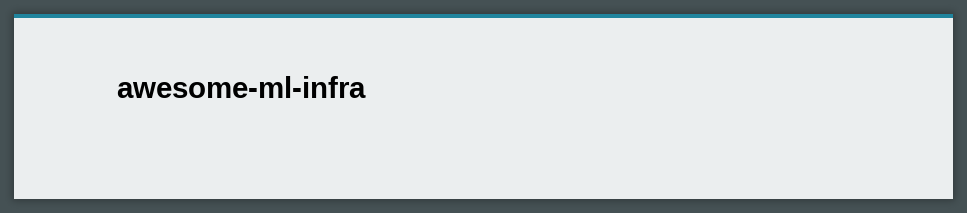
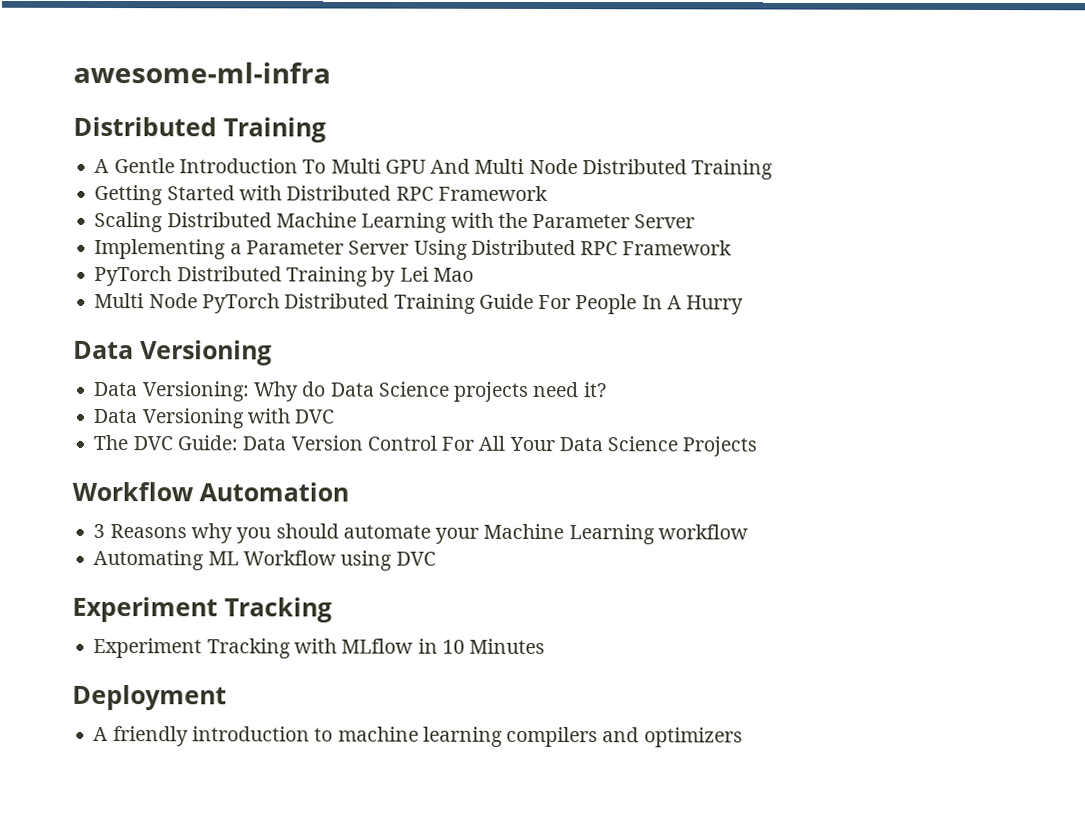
(366, 87) none -> [73,116,326,143] [94,158,774,180] [94,184,548,206] [94,211,696,233] [94,238,733,260] [94,265,474,287] [94,292,745,315] [73,340,272,366] [94,381,607,402] [93,408,335,429] [93,434,758,457] [72,481,349,502] [93,523,748,545] [93,549,436,571] [72,596,332,623] [93,637,546,659] [72,684,227,711] [93,726,743,748] // Distributed Training // A Gentle Introduction To Multi GPU And Multi Node Distributed Training // Getting Started with Distributed RPC Framework // Scaling Distributed Machine Learning with the Parameter Server // Implementing a Parameter Server Using Distributed RPC Framework // PyTorch Distributed Training by Lei Mao // Multi Node PyTorch Distributed Training Guide For People In A Hurry // Data Versioning // Data Versioning: Why do Data Science projects need it? // Data Versioning with DVC // The DVC Guide: Data Version Control For All Your Data Science Projects // Workflow Automation // 3 Reasons why you should automate your Machine Learning workflow // Automating ML Workflow using DVC // Experiment Tracking // Experiment Tracking with MLflow in 10 Minutes // Deployment // A friendly introduction to machine learning compilers and optimizers

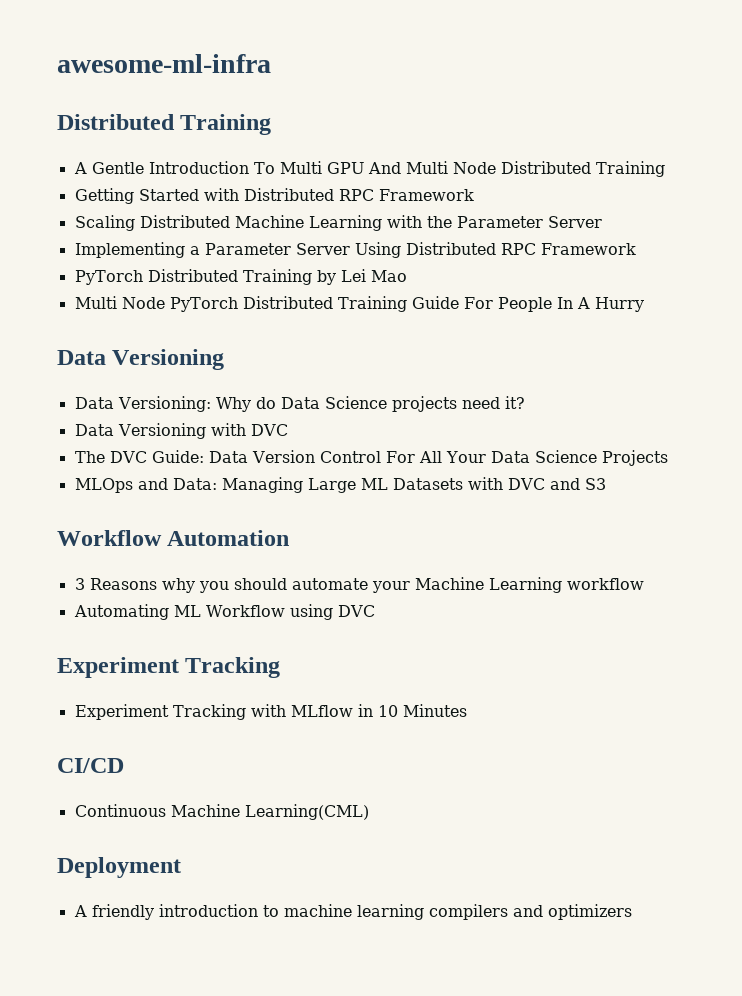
(758, 446) none -> [74,477,606,493] // MLOps and Data: Managing Large ML Datasets with DVC and S3
(546, 646) none -> [57,758,124,773] [74,804,369,820] // CI/CD // Continuous Machine Learning(CML)

